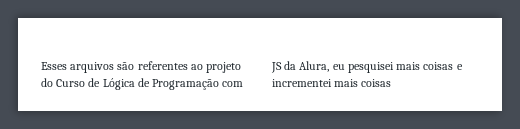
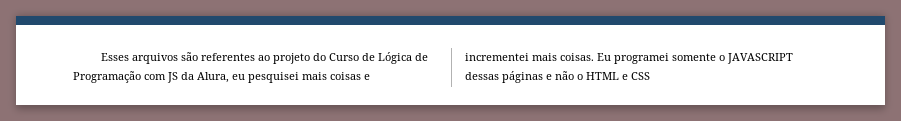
[361,79,392,87] coisas -> [560,53,793,64] [465,71,650,83] coisas. Eu programei somente o JAVASCRIPT dessas páginas e não o HTML e CSS

